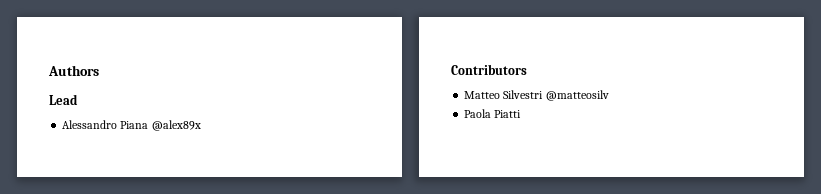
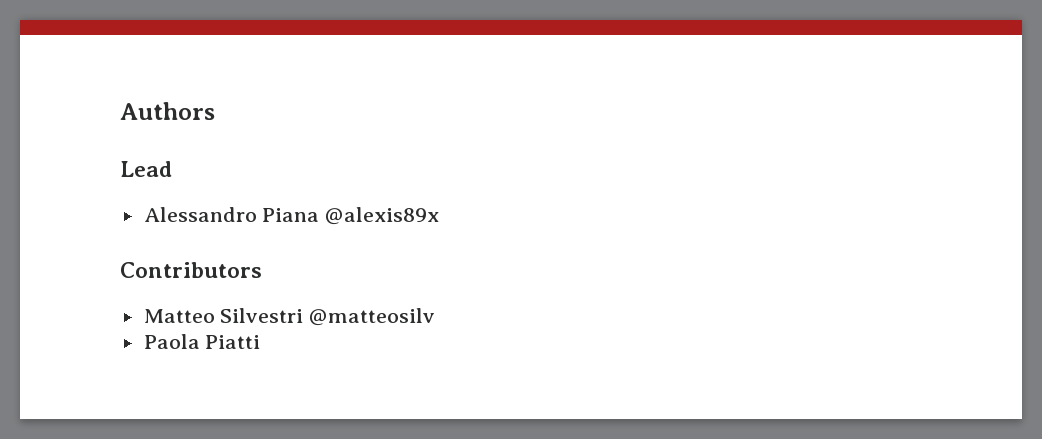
[151,120,201,131] @alex89x -> [325,207,440,225] @alexis89x

